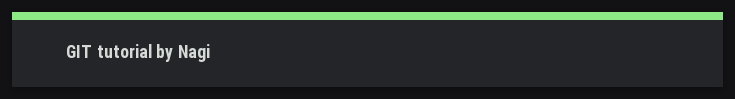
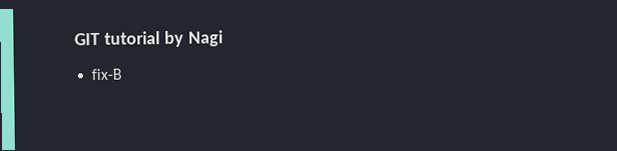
(211, 53) none -> [91,68,124,81] // fix-B

